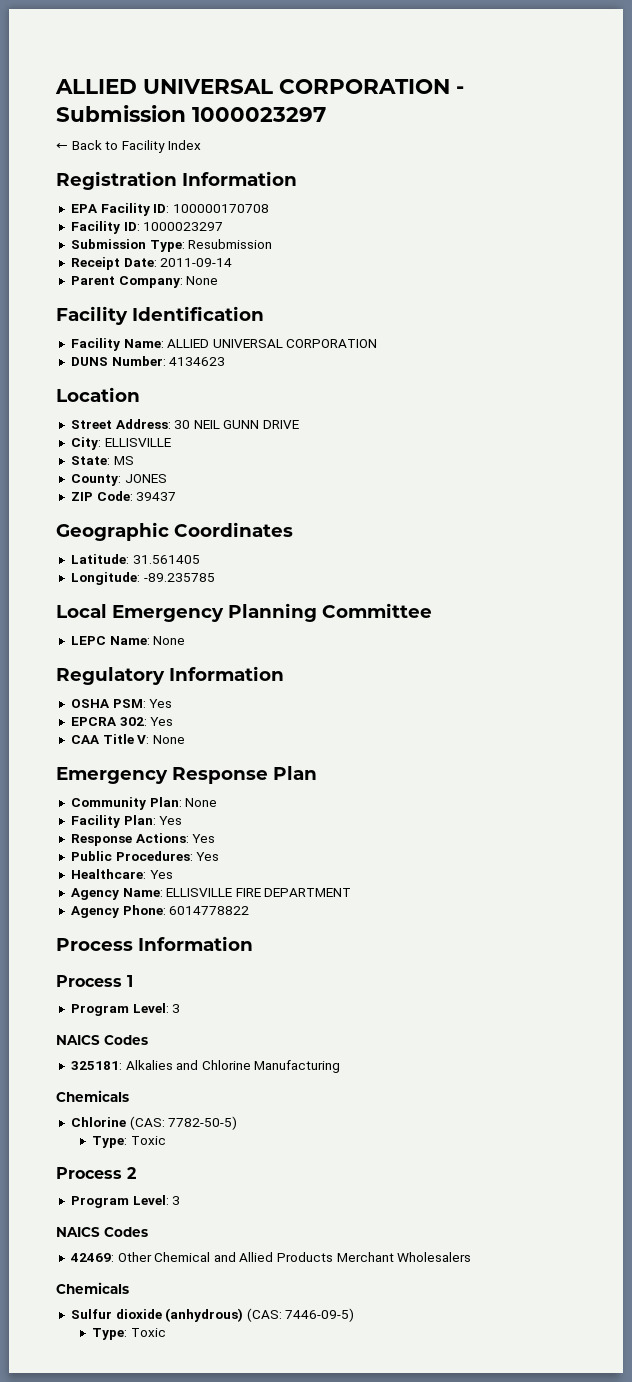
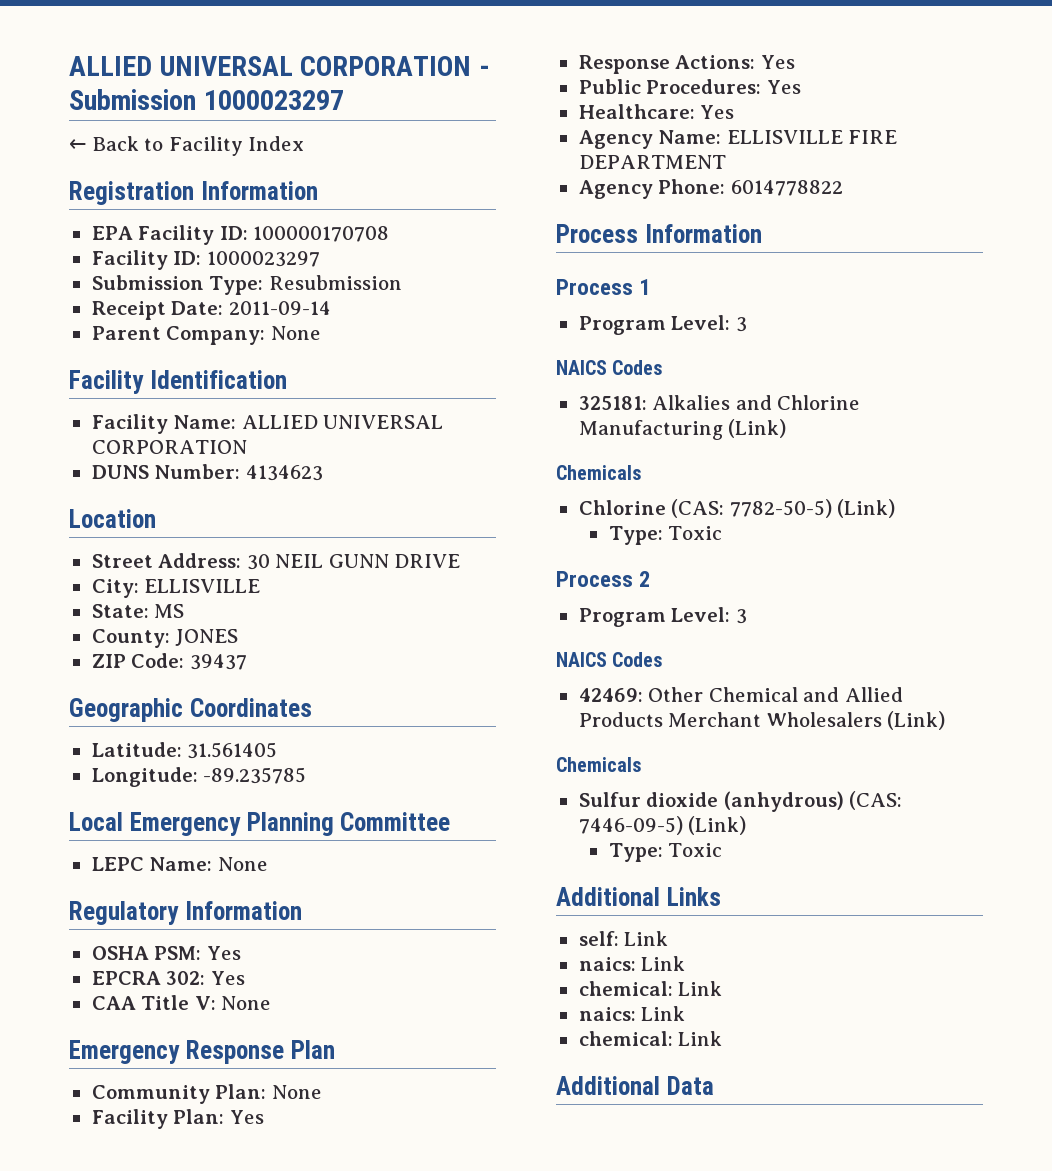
(341, 1066) none -> [728,419,787,438] (Link)
(238, 1123) none -> [837,499,896,518] (Link)
(472, 1257) none -> [887,711,946,730] (Link)
[92,1328,167,1340] // Type: Toxic -> [688,816,747,835] [608,843,723,862] [556,887,721,906] [578,931,669,946] [578,956,686,971] [578,981,723,996] [578,1006,686,1021] [578,1031,723,1046] [556,1076,714,1095] (Link) // Type: Toxic // Additional Links // self: Link // naics: Link // chemical: Link // naics: Link // chemical: Link // Additional Data

